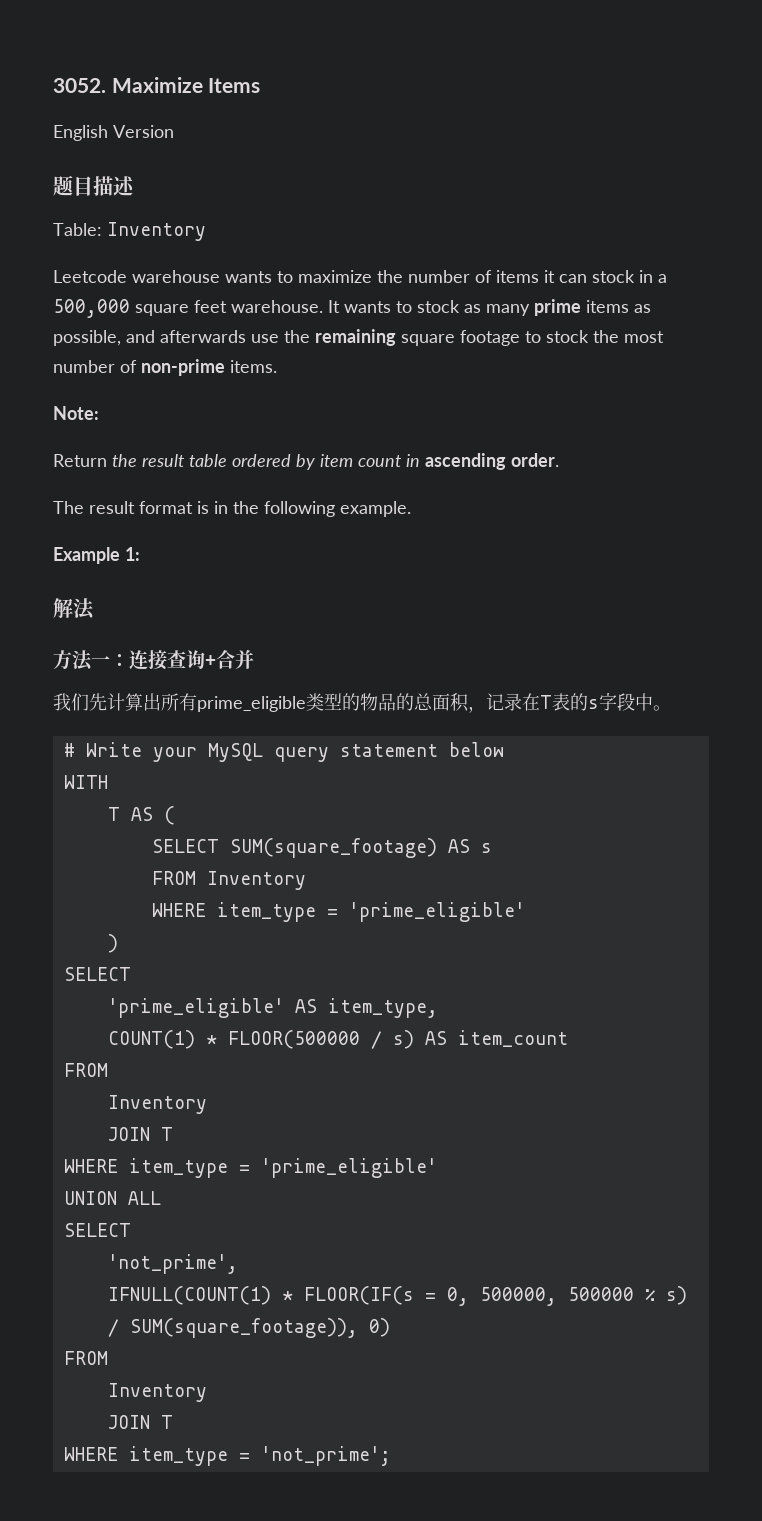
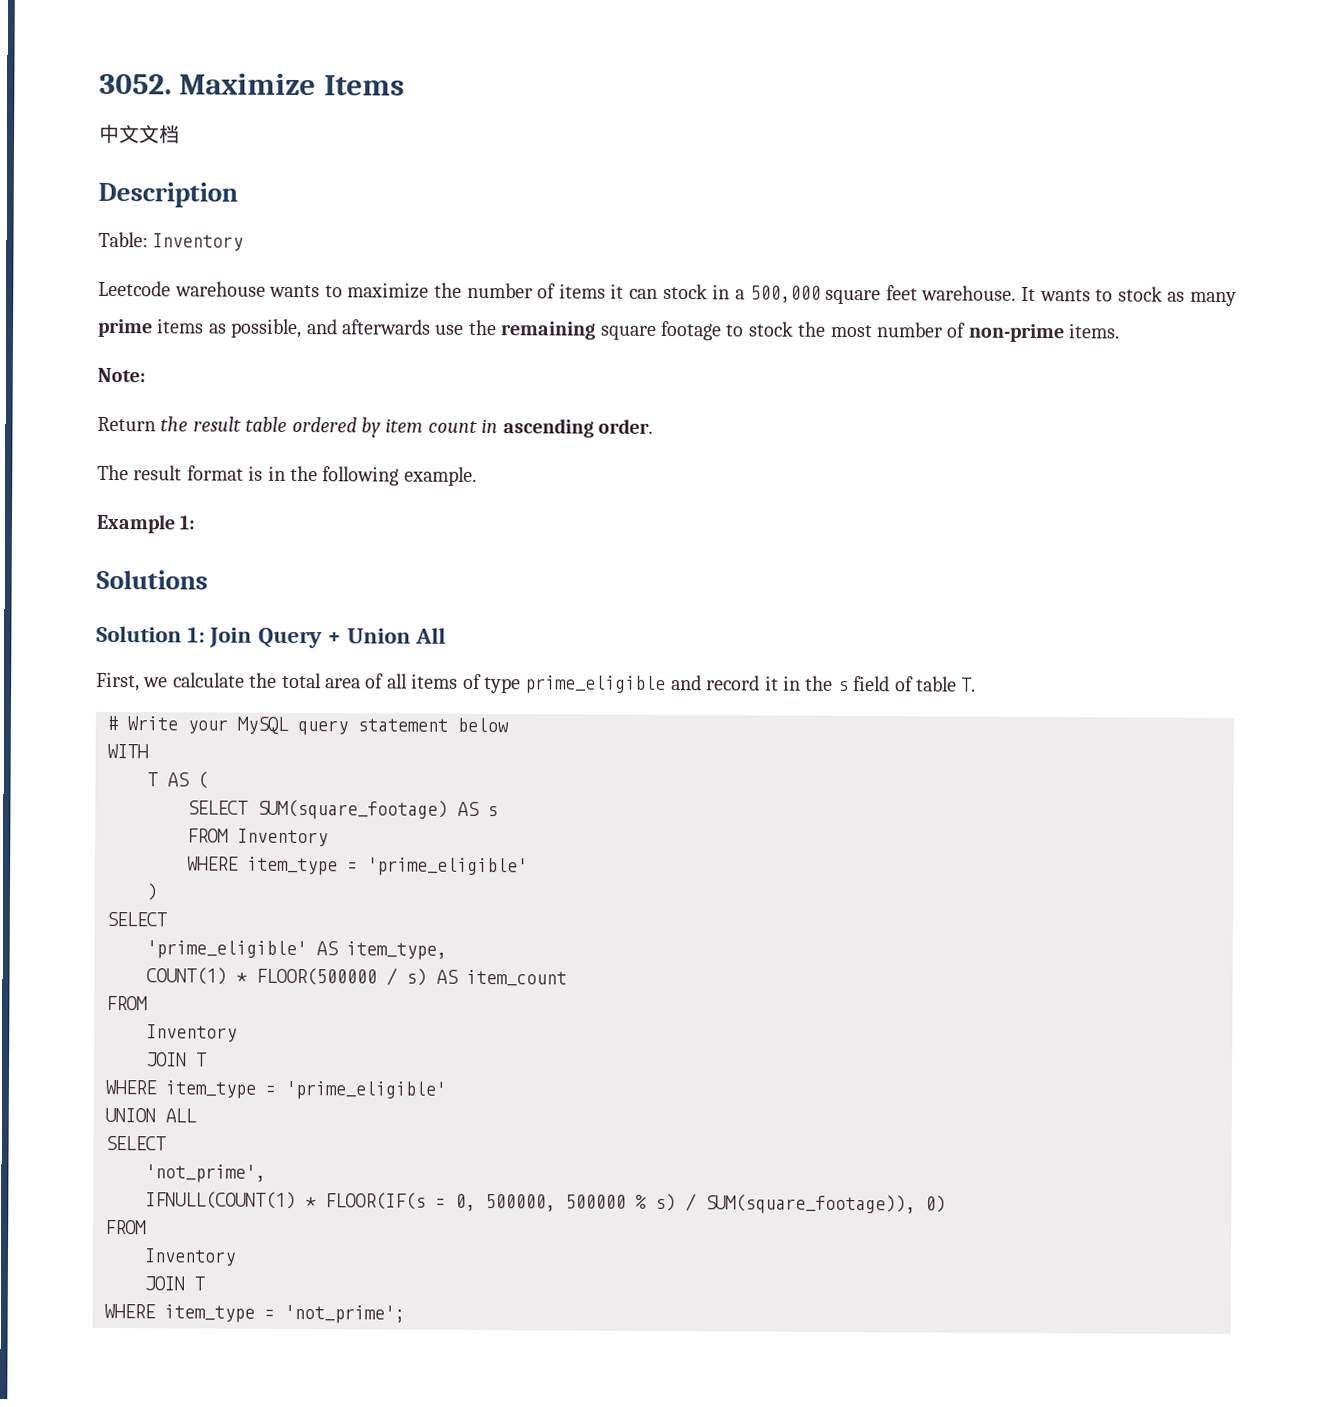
[53,125,174,141] [53,175,135,196] English Version // 题目描述 -> [99,123,180,144] [98,181,238,208] 中文文档 // Description
[53,598,95,620] [53,649,254,671] [53,692,671,713] 解法 // 方法一：连接查询+合并 // 我们先计算出所有prime_eligible类型的物品的总面积，记录在T表的s字段中。 -> [96,569,208,590] [96,625,447,649] [96,671,977,695] Solutions // Solution 1: Join Query + Union All // First, we calculate the total area of all items of type prime_eligible and record it in the s field of table T.

